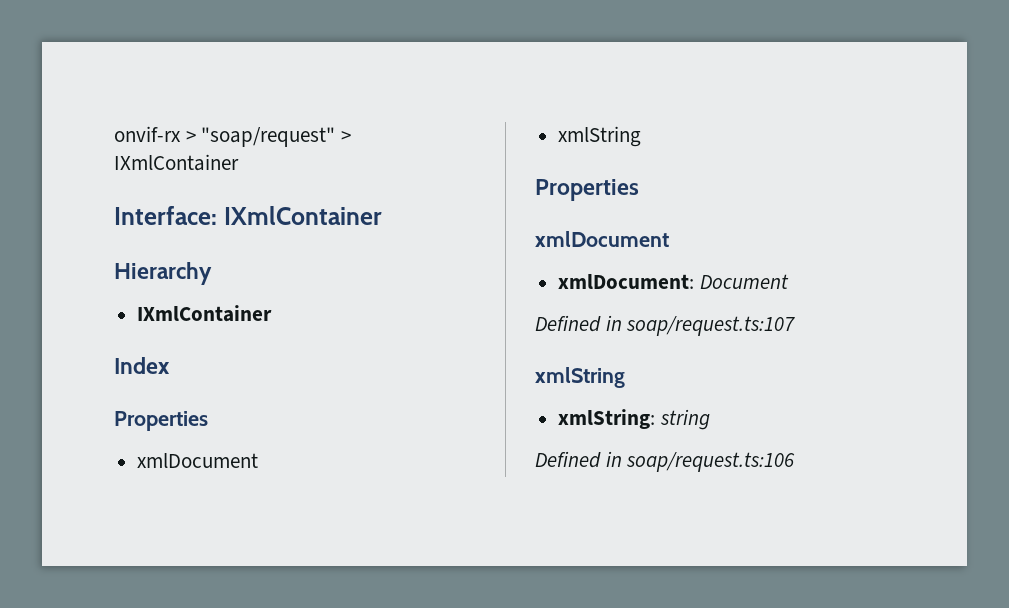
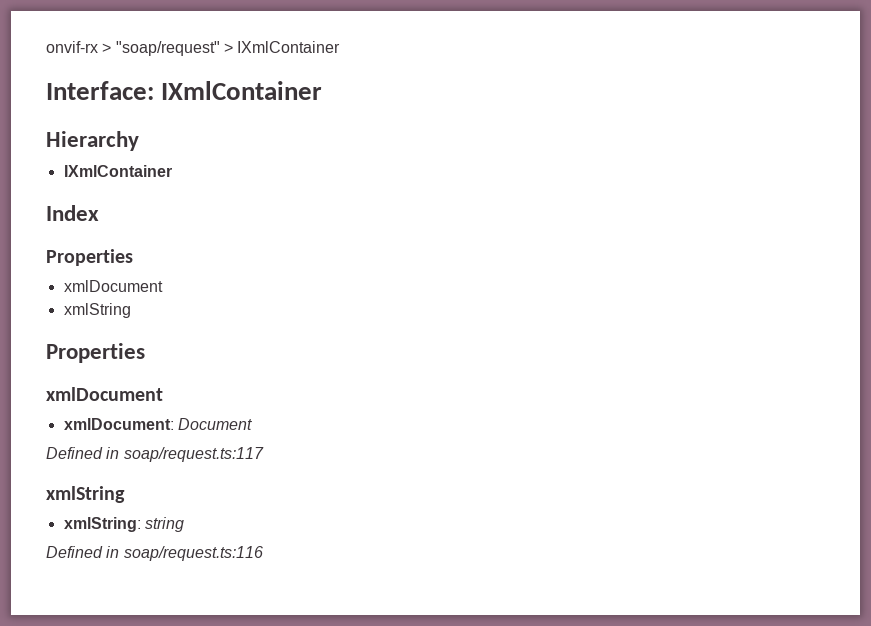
[626,316,796,336] soap/request.ts:107 -> [123,447,264,462] soap/request.ts:117
[626,452,796,472] soap/request.ts:106 -> [123,546,263,561] soap/request.ts:116

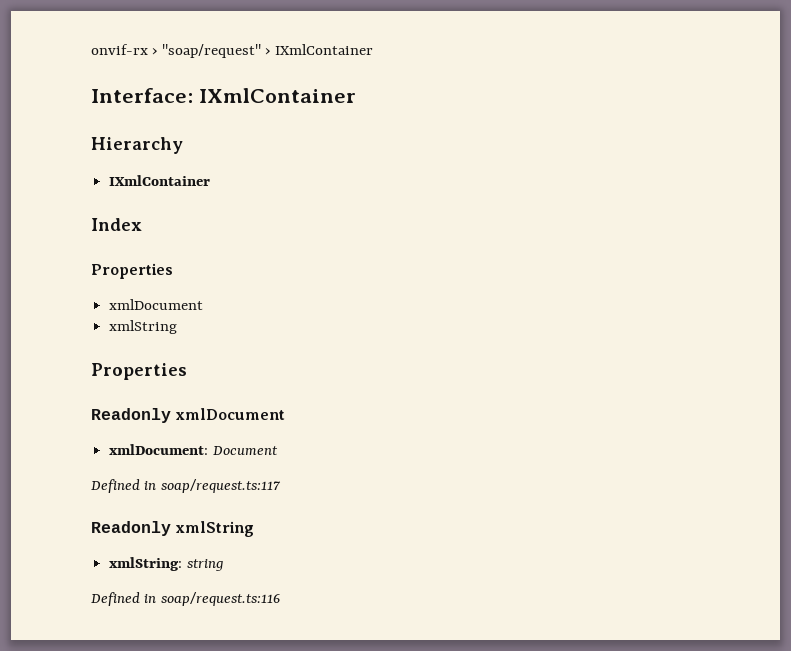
[102,41,233,56] > "soap/request" > -> [152,44,271,58] › "soap/request" ›
(145, 353) none -> [91,408,171,423] Readonly
(264, 454) none -> [91,521,171,536] Readonly

